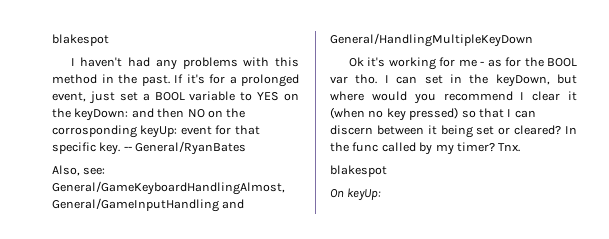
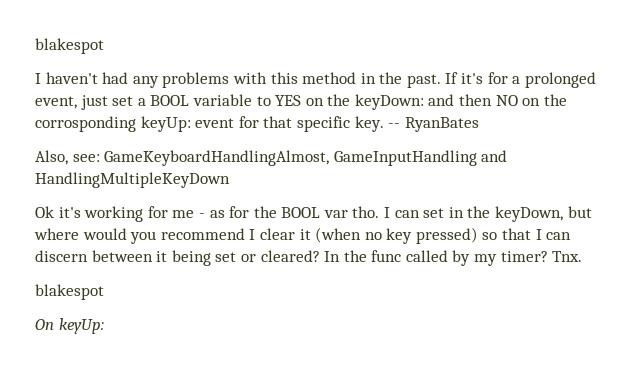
[135,141,247,155] General/RyanBates -> [404,117,479,132] RyanBates
[52,181,285,195] [52,198,245,212] [330,33,533,47] General/GameKeyboardHandlingAlmost, General/GameInputHandling and General/HandlingMultipleKeyDown -> [104,150,508,166] [35,172,230,188] GameKeyboardHandlingAlmost, GameInputHandling and HandlingMultipleKeyDown

